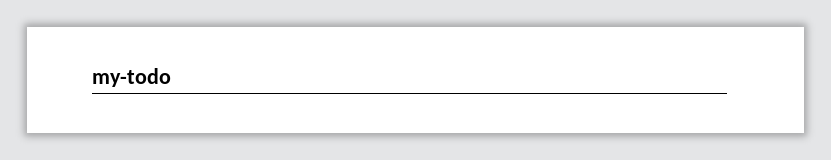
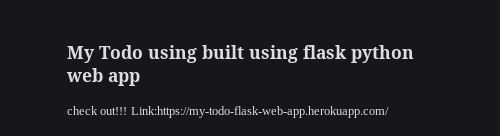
[92,68,171,87] my-todo -> [67,45,414,63] [66,68,140,86] [67,106,389,118] My Todo using built using flask python web app // check out!!! Link:https://my-todo-flask-web-app.herokuapp.com/

